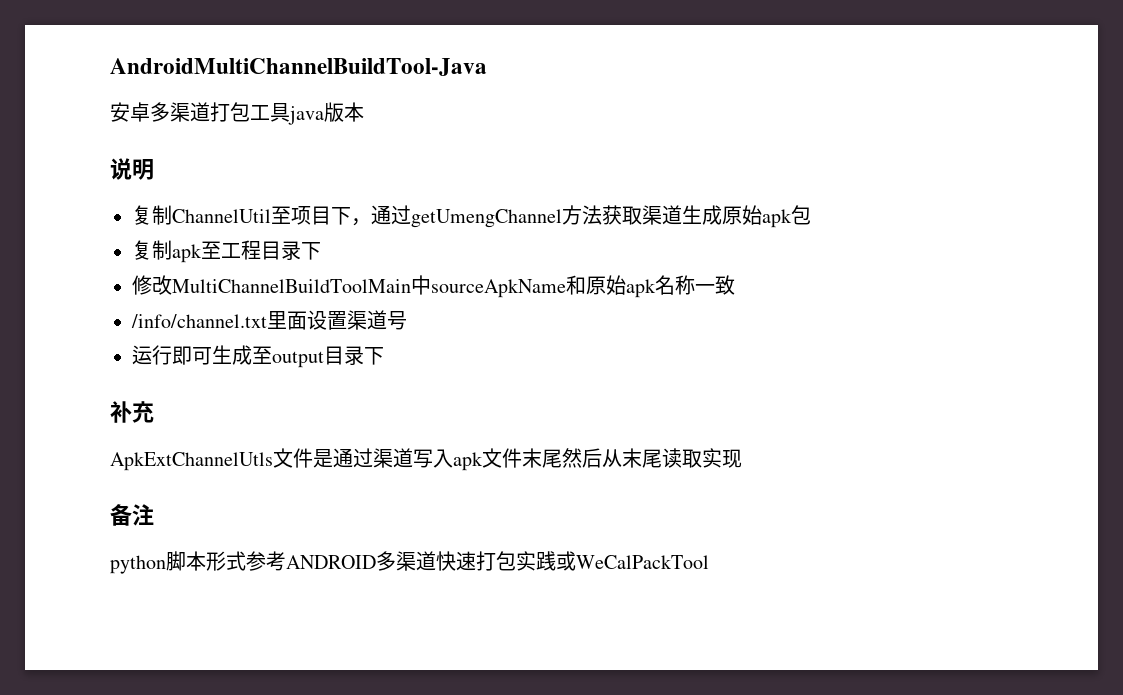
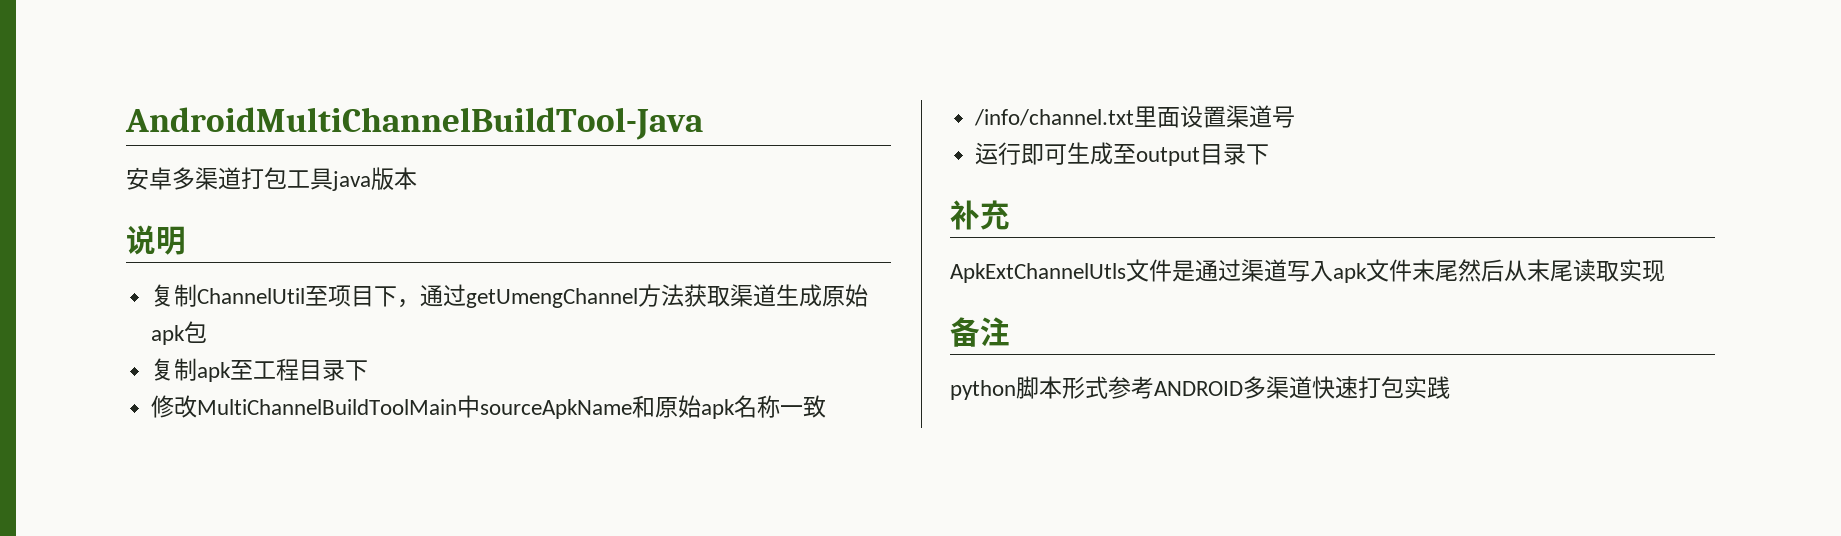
[556,551,709,571] 或WeCalPackTool -> (1450, 387) none

